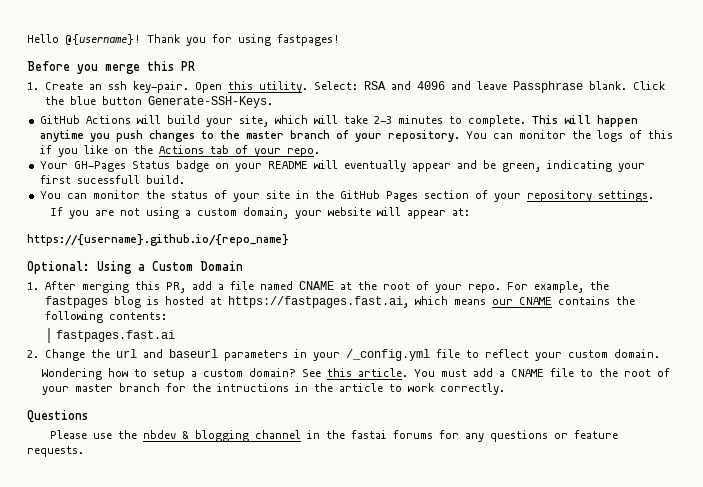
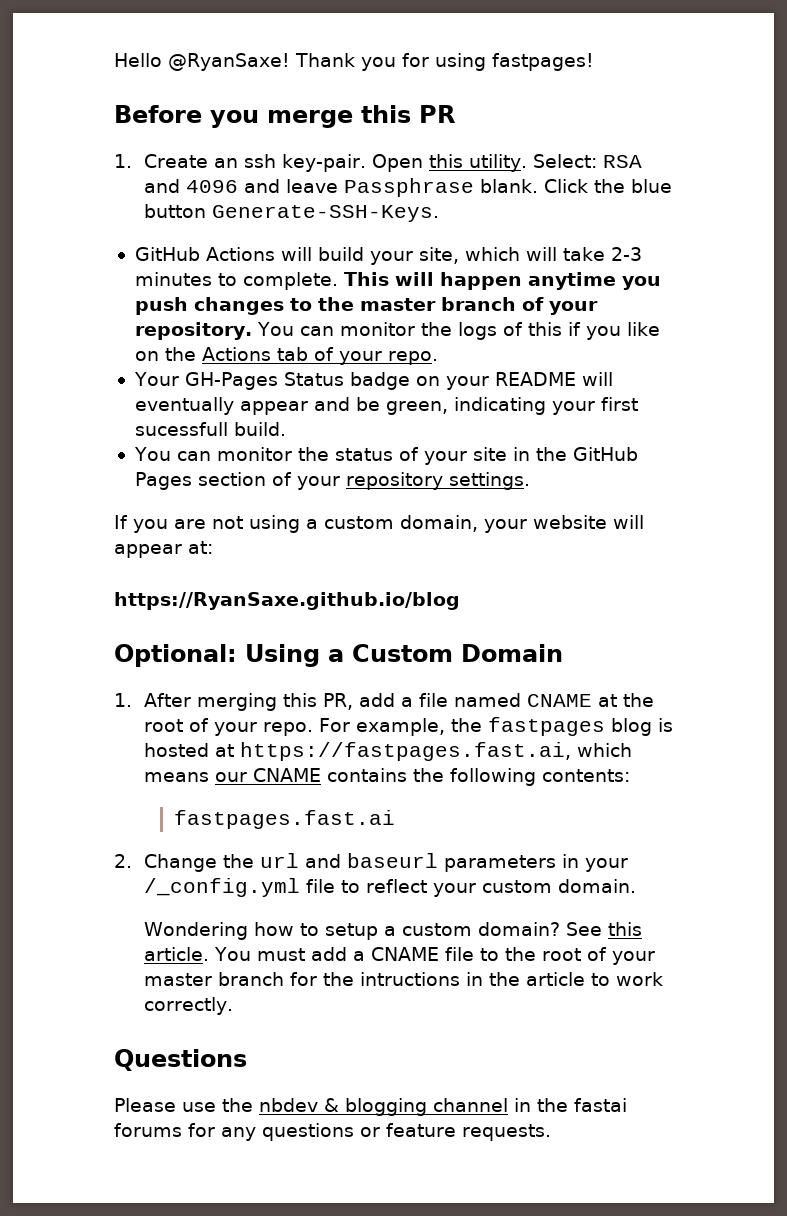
[65,34,141,45] @{username}! -> [168,53,290,71] @RyanSaxe!
[27,234,289,246] https://{username}.github.io/{repo_name} -> [114,592,460,610] https://RyanSaxe.github.io/blog

